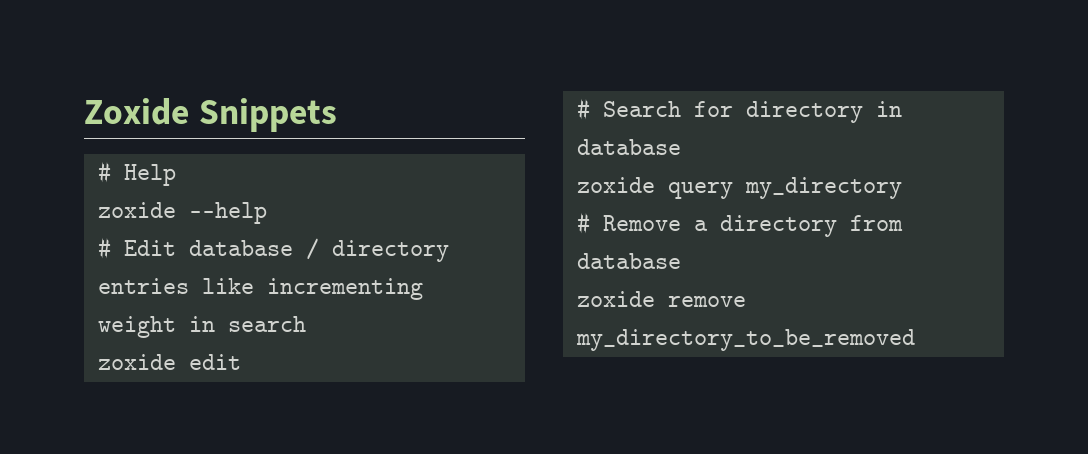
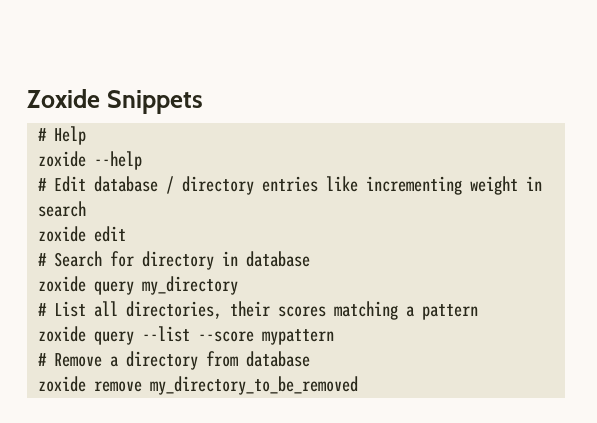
(902, 188) none -> [37,301,478,320] [37,326,334,345] // # List all directories, their scores matching a pattern // zoxide query --list --score mypattern

